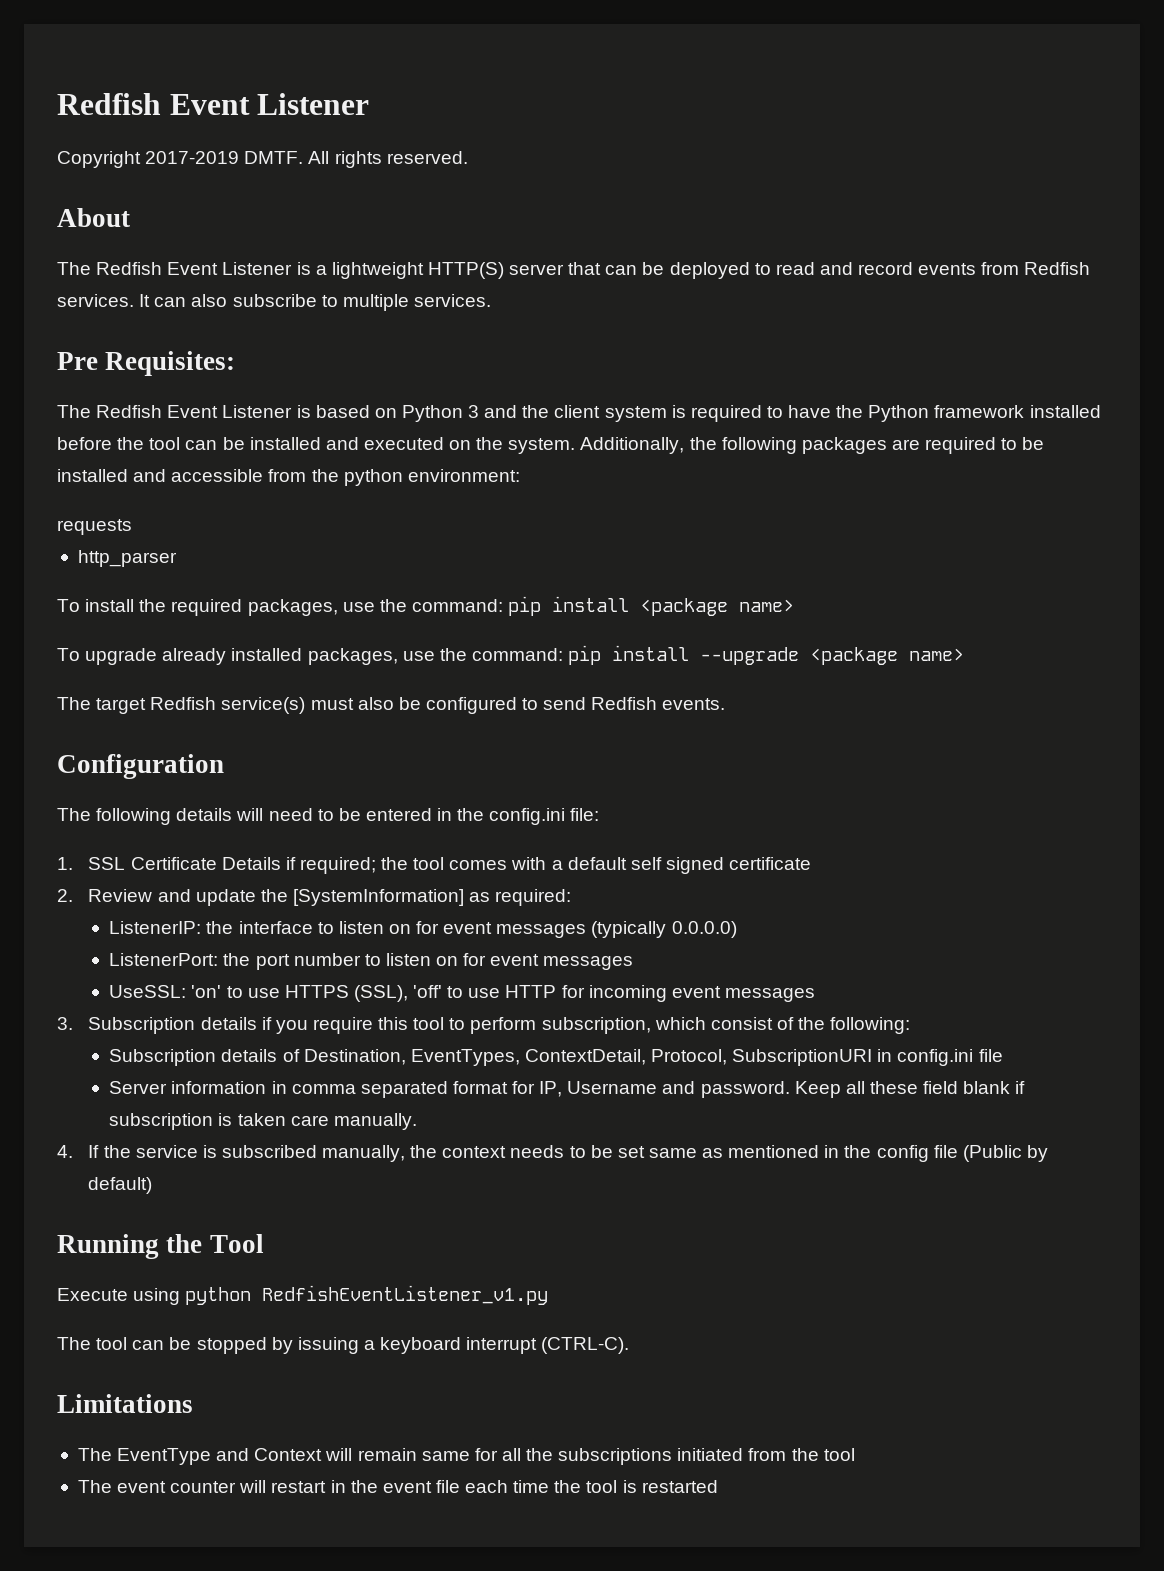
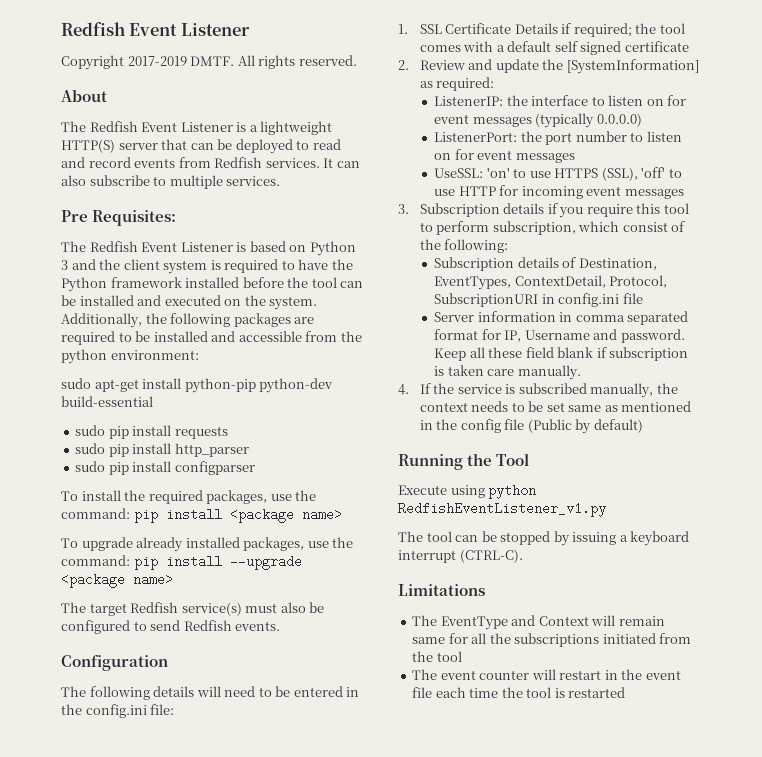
[57,519,132,535] [77,550,177,567] requests // http_parser -> [61,378,334,393] [61,396,153,407] [75,425,228,439] [75,443,249,457] [75,461,255,475] sudo apt-get install python-pip python-dev build-essential // sudo pip install requests // sudo pip install http_parser // sudo pip install configparser

